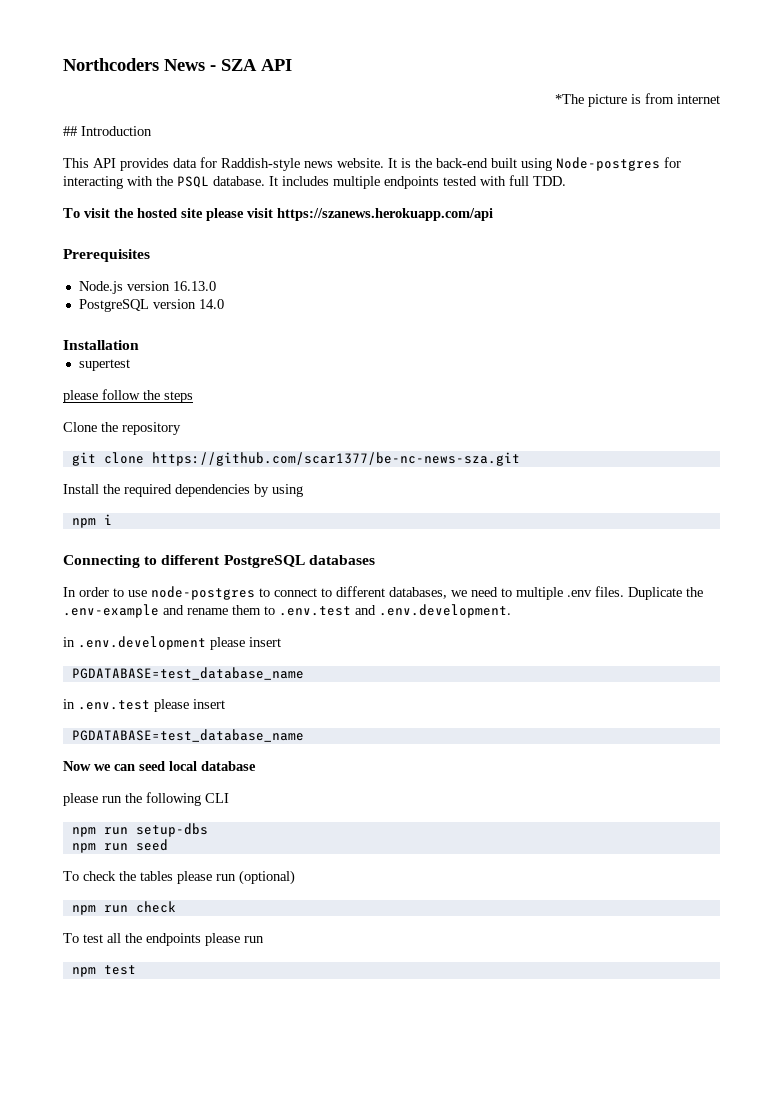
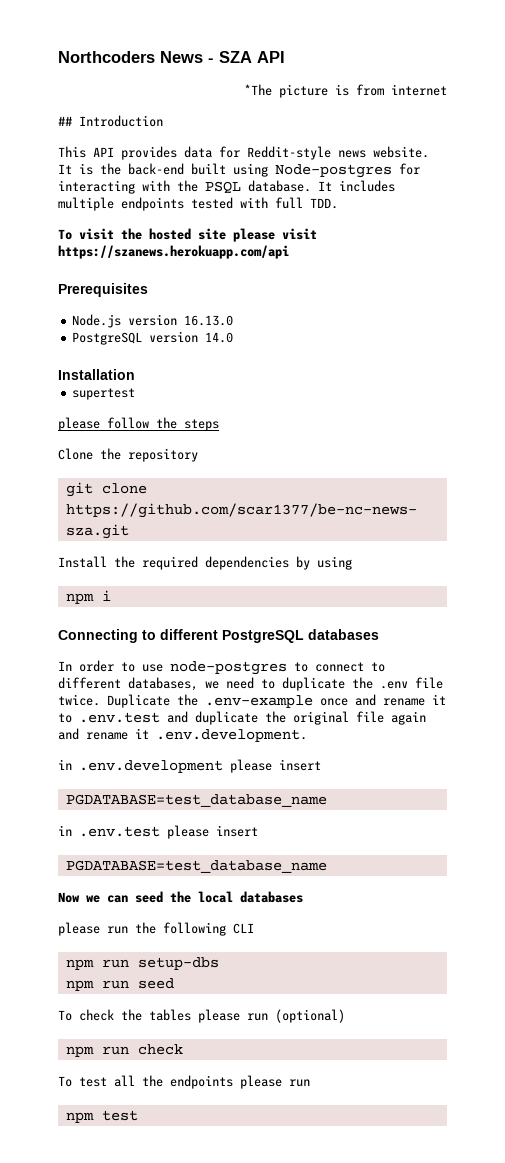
[221,158,300,171] Raddish-style -> [247,146,331,160] Reddit-style
[516,586,624,600] multiple .env files. -> [282,677,443,691] [58,694,100,706] duplicate the .env file twice.
[163,605,261,615] and rename them -> [320,694,446,706] once and rename it
(376, 610) none -> [195,711,426,725] [58,728,149,740] duplicate the original file again and rename it
[169,761,256,771] local database -> [170,891,303,903] the local databases

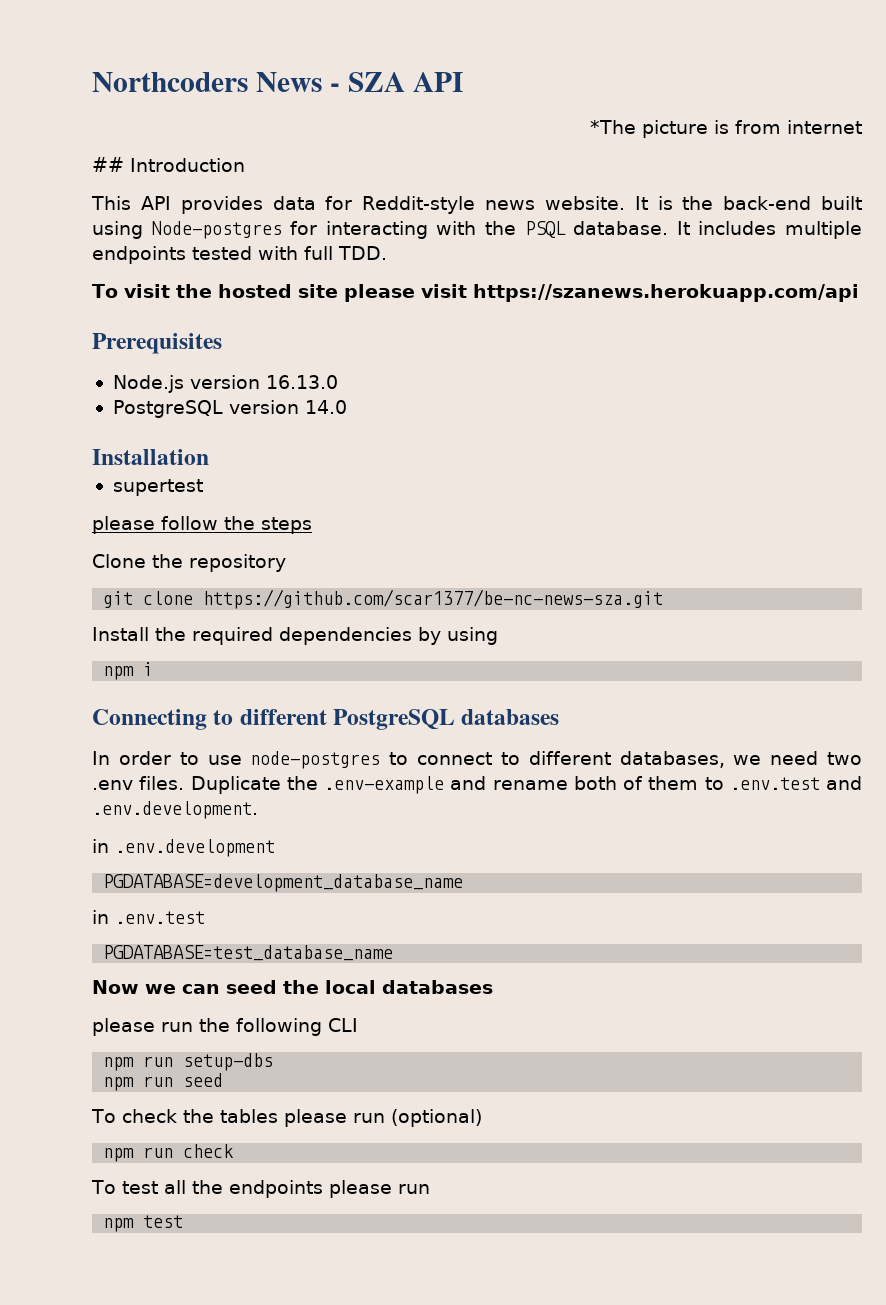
[261,677,443,691] [58,694,100,706] to duplicate the .env file twice. -> [827,752,863,765] [92,776,185,790] two .env files.
[320,694,446,706] [58,711,426,725] [58,728,149,740] once and rename it to .env.test and duplicate the original file again and rename it -> [450,776,862,790] and rename both of them to .env.test and
[230,759,321,773] [65,794,327,807] please insert // PGDATABASE=test_database_name -> [103,874,464,892] // PGDATABASE=development_database_name
[167,825,258,839] please insert -> (205, 917) none

